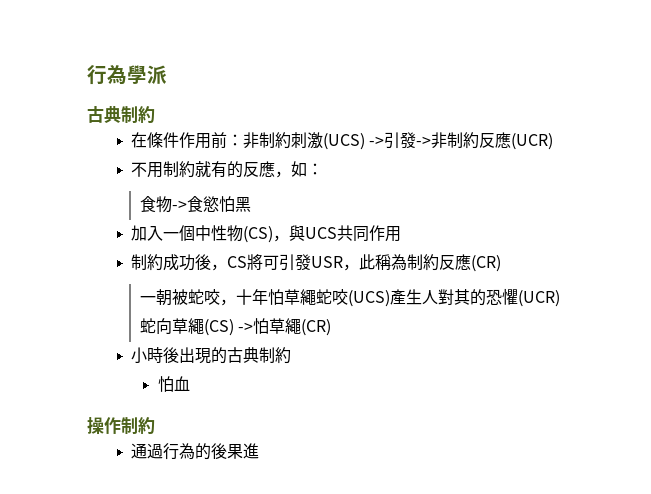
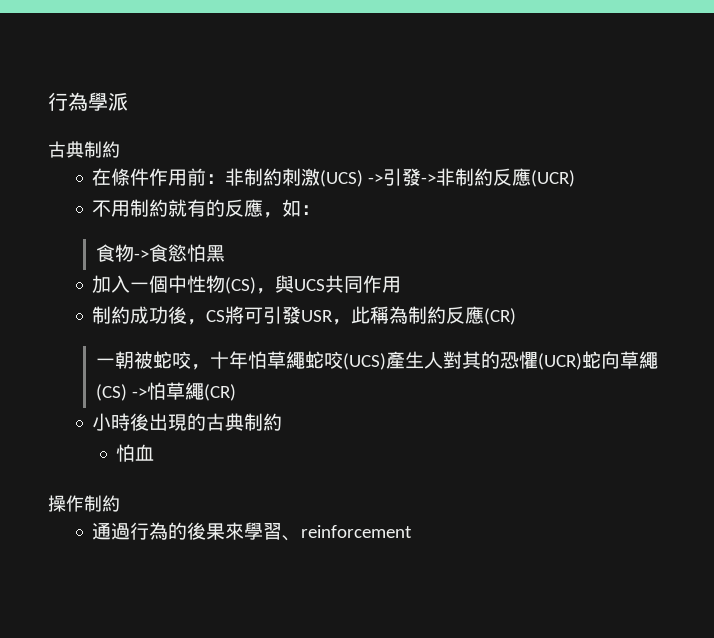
[243,443,260,459] 進 -> [225,522,413,541] 來學習、reinforcement

